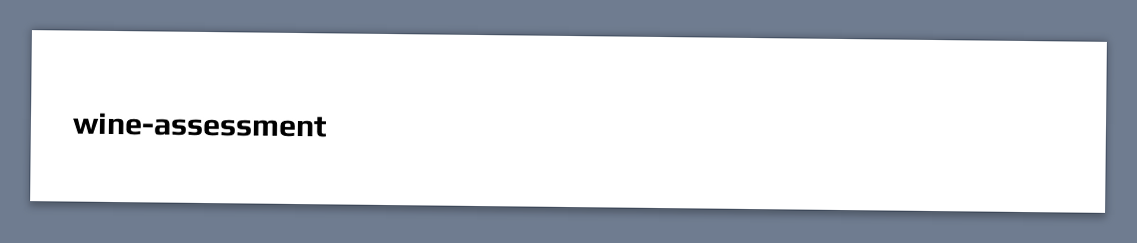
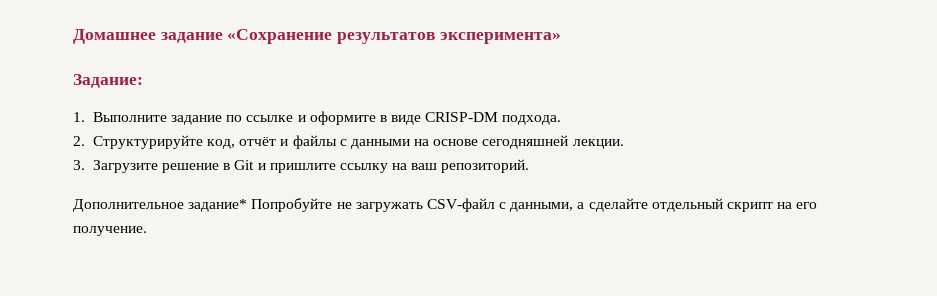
[72,112,328,138] wine-assessment -> [73,29,561,44] [73,74,143,88] [73,111,562,125] [73,135,624,149] [73,159,530,173] [73,198,818,212] [73,226,147,236] Домашнее задание «Сохранение результатов эксперимента» // Задание: // 1. Выполните задание по ссылке и оформите в виде CRISP-DM подхода. // 2. Структурируйте код, отчёт и файлы с данными на основе сегодняшней лекции. // 3. Загрузите решение в Git и пришлите ссылку на ваш репозиторий. // Дополнительное задание* Попробуйте не загружать CSV-файл с данными, а сделайте отдельный скрипт на его получение.

